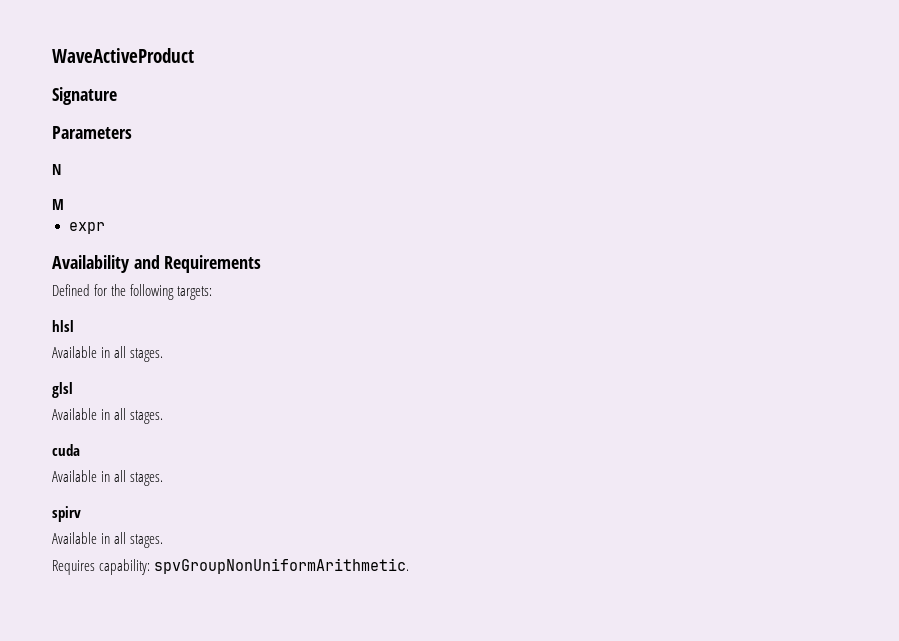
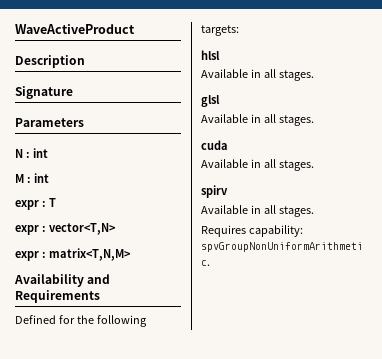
(194, 55) none -> [15,55,85,68] // Description
(61, 169) none -> [26,148,48,158] : int
[68,222,105,234] // expr -> [27,173,49,183] [15,198,56,210] [15,223,116,235] [15,248,131,261] : int // expr : T // expr : vector<T,N> // expr : matrix<T,N,M>

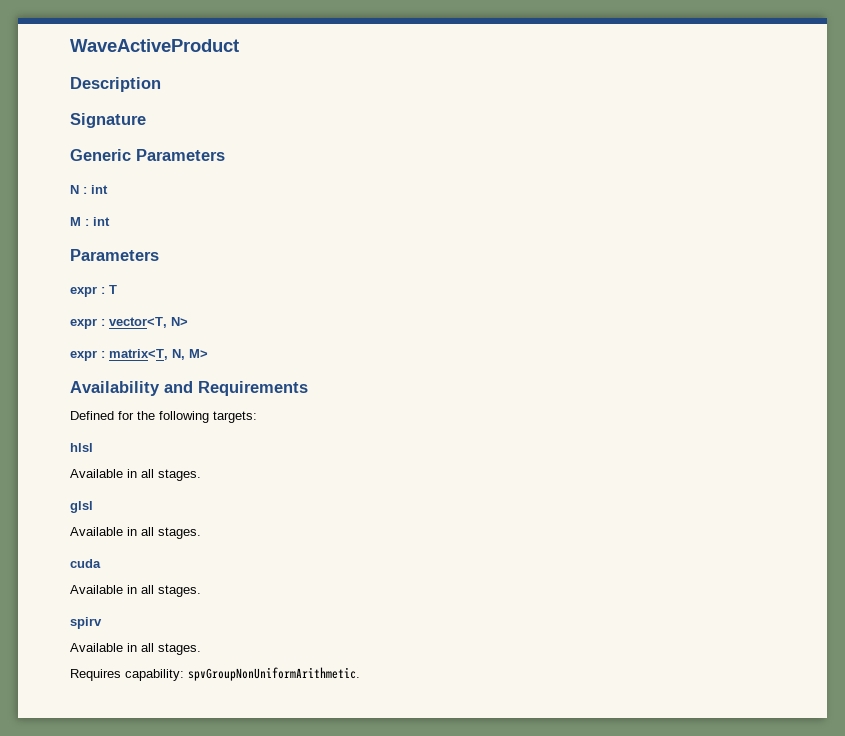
(73, 92) none -> [70,149,131,161] Generic
(49, 178) none -> [70,249,159,261] // Parameters
[49,223,116,235] [15,248,131,261] vector<T,N> // expr : matrix<T,N,M> -> [109,317,188,328] [70,349,208,361] vector<T, N> // expr : matrix<T, N, M>

